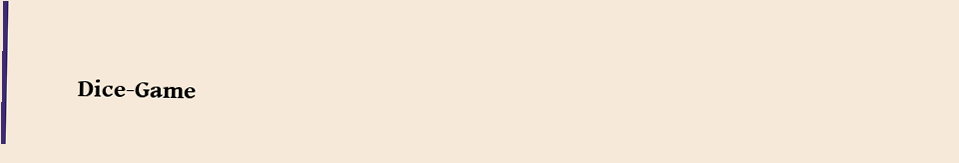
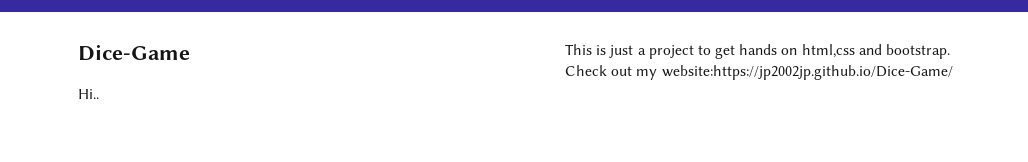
(196, 89) none -> [78,89,99,99] [565,44,951,59] [565,65,953,80] // Hi.. // This is just a project to get hands on html,css and bootstrap. // Check out my website:https://jp2002jp.github.io/Dice-Game/

